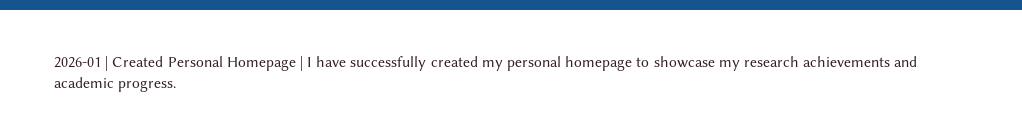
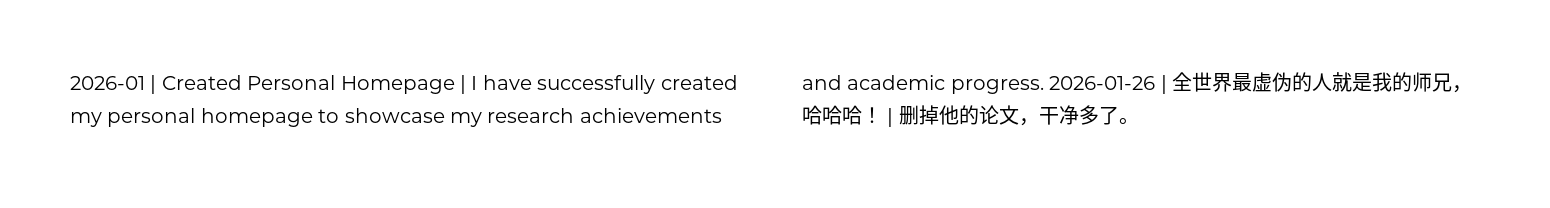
(177, 86) none -> [1049,72,1472,94] [802,105,1139,127] 2026-01-26 | 全世界最虚伪的人就是我的师兄，哈哈哈！ | 删掉他的论文，干净多了。

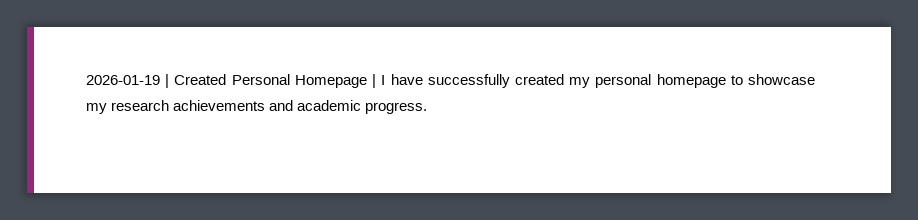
[70,76,145,90] 2026-01 -> [86,75,160,85] 2026-01-19
[1049,72,1472,94] [802,105,1139,127] 2026-01-26 | 全世界最虚伪的人就是我的师兄，哈哈哈！ | 删掉他的论文，干净多了。 -> (428, 108) none

